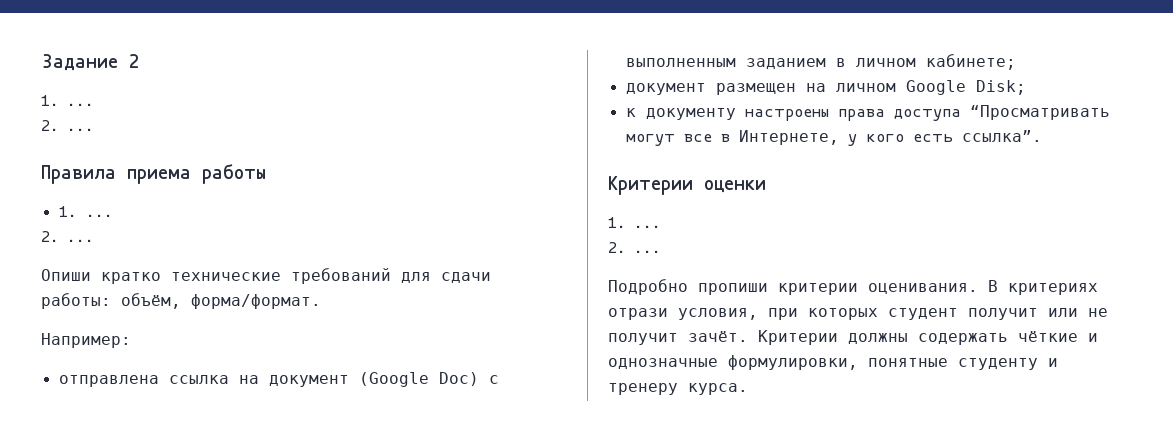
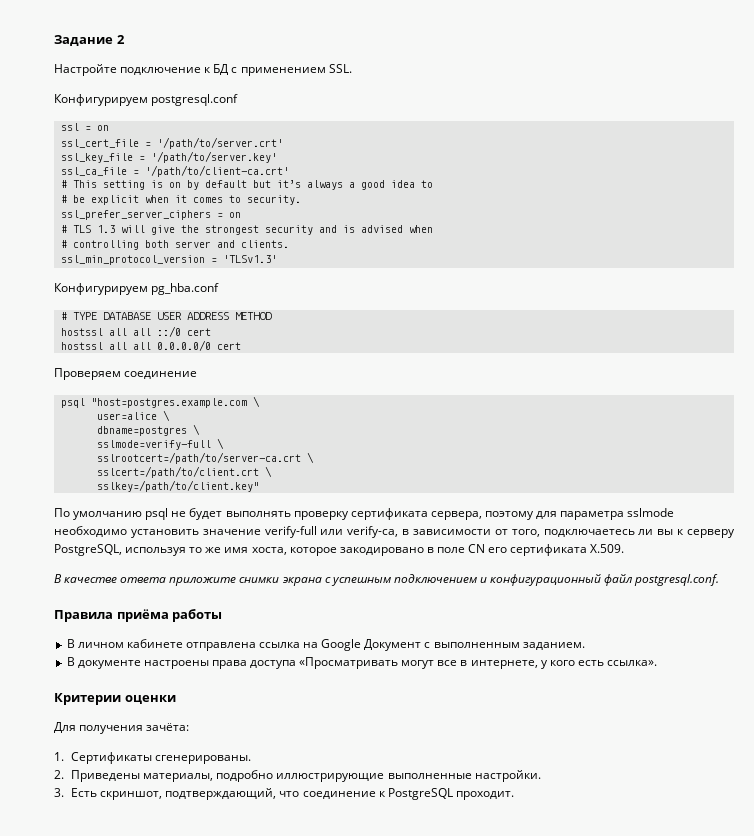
[41,95,95,106] [41,120,95,131] 1. ... // 2. ... -> [54,64,352,76] [54,94,239,106] [60,123,109,131] [60,137,283,149] [60,151,277,163] [60,165,289,177] [60,180,433,190] [60,195,301,205] [60,210,241,220] [60,225,433,235] [60,240,289,250] [60,255,277,265] [54,283,220,295] [60,312,272,320] [60,326,211,337] [60,340,241,351] [54,368,198,380] [60,396,260,408] [96,410,170,421] [96,424,200,436] [96,438,224,450] [96,452,314,464] [96,466,272,478] [96,480,259,492] [54,508,675,520] [54,526,735,538] [54,544,625,556] [54,574,720,586] Настройте подключение к БД с применением SSL. // Конфигурируем postgresql.conf // ssl = on // ssl_cert_file = '/path/to/server.crt' // ssl_key_file = '/path/to/server.key' // ssl_ca_file = '/path/to/client-ca.crt' // # This setting is on by default but it’s always a good idea to // # be explicit when it comes to security. // ssl_prefer_server_ciphers = on // # TLS 1.3 will give the strongest security and is advised when // # controlling both server and clients. // ssl_min_protocol_version = 'TLSv1.3' // Конфигурируем pg_hba.conf // # TYPE DATABASE USER ADDRESS METHOD // hostssl all all ::/0 cert // hostssl all all 0.0.0.0/0 cert // Проверяем соединение // psql "host=postgres.example.com \ // user=alice \ // dbname=postgres \ // sslmode=verify-full \ // sslrootcert=/path/to/server-ca.crt \ // sslcert=/path/to/client.crt \ // sslkey=/path/to/client.key" // По умолчанию psql не будет выполнять проверку сертификата сервера, поэтому для параметра sslmode необходимо установить значение verify-full или verify-ca, в зависимости от того, подключаетесь ли вы к серверу PostgreSQL, используя то же имя хоста, которое закодировано в поле CN его сертификата X.509. // В качестве ответа приложите снимки экрана с успешным подключением и конфигурационный файл postgresql.conf.
[127,169,191,184] приема -> [116,609,169,622] приёма
[59,206,113,217] [41,231,95,242] [41,268,491,284] [41,293,321,309] [41,333,131,348] [59,372,500,387] [626,54,1017,70] [626,80,1027,95] [626,108,737,120] 1. ... // 2. ... // Опиши кратко технические требований для сдачи работы: объём, форма/формат. // Например: // отправлена ссылка на документ (Google Doc) с выполненным заданием в личном кабинете; // документ размещен на личном Google Disk; // к документу -> [66,639,585,651] [66,657,141,669] В личном кабинете отправлена ссылка на Google Документ с выполненным заданием. // В документе
[970,105,1111,120] “Просматривать -> [299,657,399,669] «Просматривать
[739,130,840,145] Интернете, -> [470,660,538,669] интернете,
[962,130,1043,142] ссылка”. -> [607,660,658,666] ссылка».
[608,217,662,228] [608,242,662,253] [608,279,1098,295] [608,308,1108,320] [608,330,1098,345] [608,355,1058,370] [608,383,748,395] 1. ... // 2. ... // Подробно пропиши критерии оценивания. В критериях отрази условия, при которых студент получит или не получит зачёт. Критерии должны содержать чёткие и однозначные формулировки, понятные студенту и тренеру курса. -> [54,722,190,734] [54,752,252,764] [54,770,541,782] [54,788,514,800] Для получения зачёта: // 1. Сертификаты сгенерированы. // 2. Приведены материалы, подробно иллюстрирующие выполненные настройки. // 3. Есть скриншот, подтверждающий, что соединение к PostgreSQL проходит.

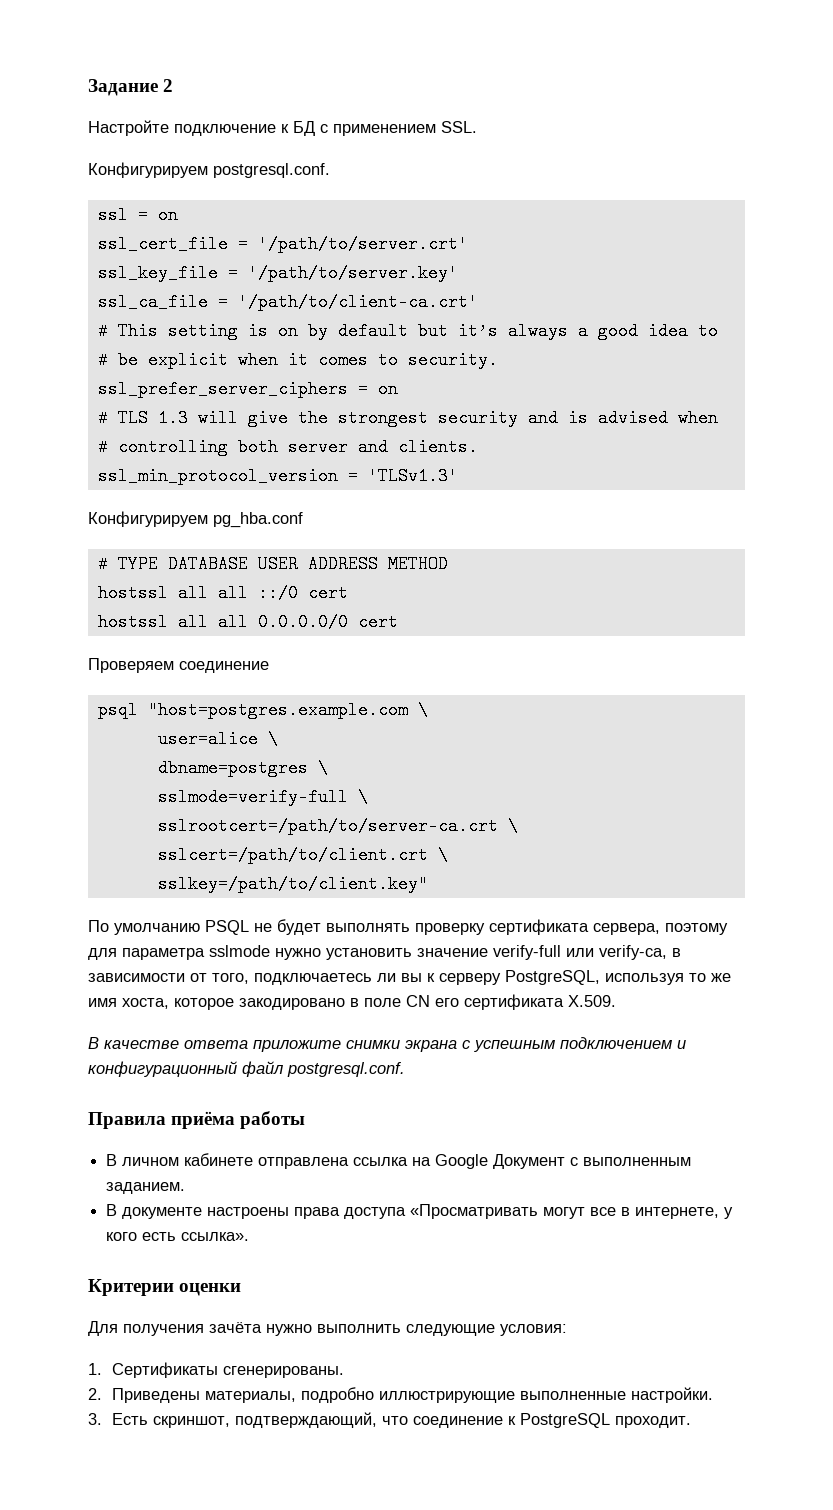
[151,94,239,106] postgresql.conf -> [213,163,330,178] postgresql.conf.
[145,508,169,520] psql -> [205,920,249,935] PSQL
[54,526,127,537] необходимо -> [275,948,321,960] нужно
[146,723,190,731] зачёта: -> [209,1322,567,1336] зачёта нужно выполнить следующие условия:

